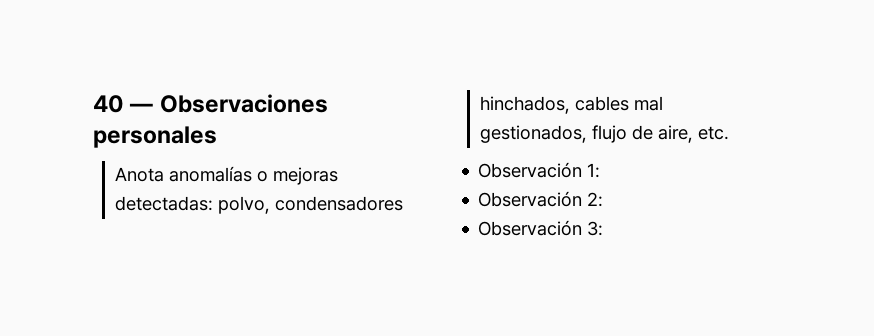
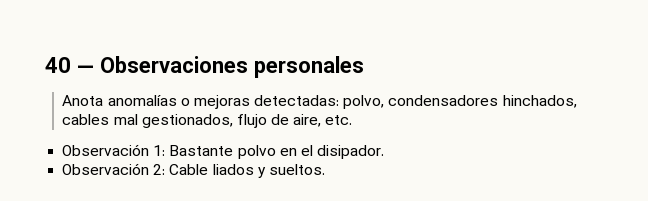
[478,191,604,207] [478,220,604,236] // Observación 2: // Observación 3: -> [169,145,385,159] [62,163,325,178] Bastante polvo en el disipador. // Observación 2: Cable liados y sueltos.

